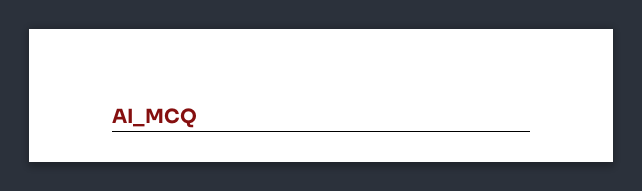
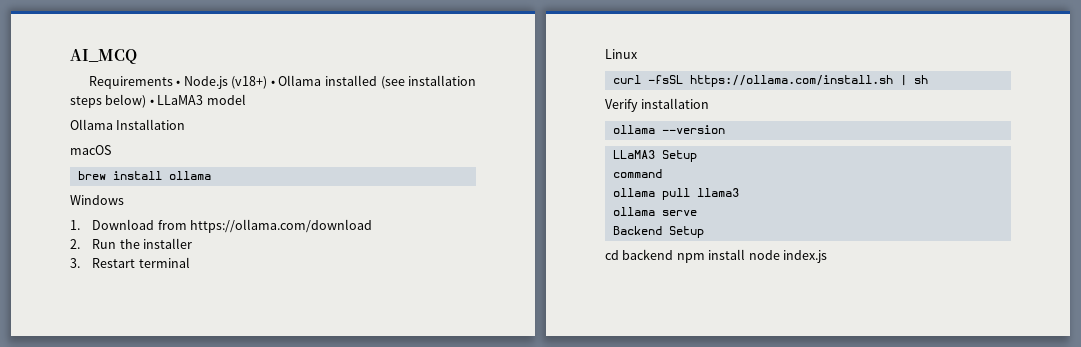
(197, 118) none -> [88,75,476,89] [70,94,246,108] [70,119,186,130] [70,145,111,155] [77,171,211,180] [70,195,124,205] [70,219,372,233] [70,238,192,249] [70,257,190,268] [605,49,638,59] [612,75,928,87] [605,98,710,112] [612,125,725,134] [612,150,697,162] [612,169,662,178] [612,188,739,200] [612,207,697,216] [612,226,704,238] [605,249,827,263] // Requirements • Node.js (v18+) • Ollama installed (see installation steps below) • LLaMA3 model // Ollama Installation // macOS // brew install ollama // Windows // 1. Download from https://ollama.com/download // 2. Run the installer // 3. Restart terminal // Linux // curl -fsSL https://ollama.com/install.sh | sh // Verify installation // ollama --version // LLaMA3 Setup // command // ollama pull llama3 // ollama serve // Backend Setup // cd backend npm install node index.js

